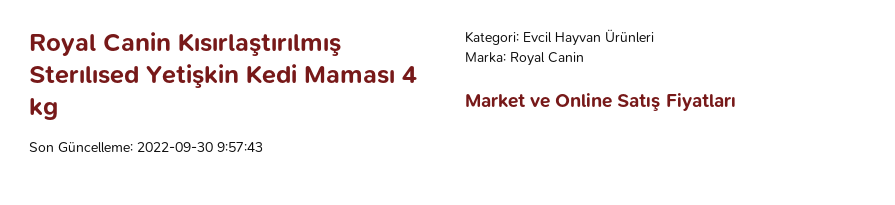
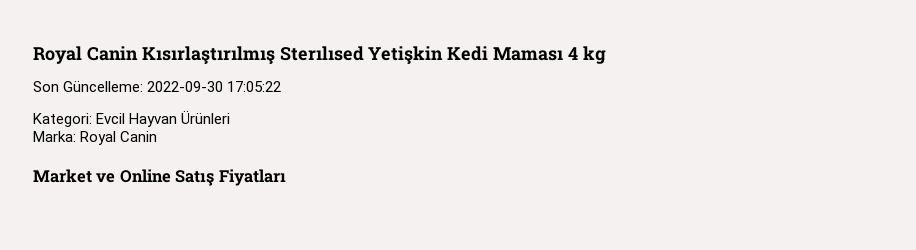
[217,142,263,152] 9:57:43 -> [227,81,282,92] 17:05:22

